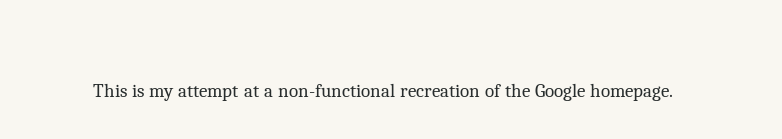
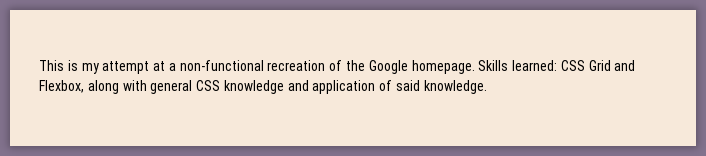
(674, 92) none -> [478,60,636,71] [39,80,487,94] Skills learned: CSS Grid and Flexbox, along with general CSS knowledge and application of said knowledge.

